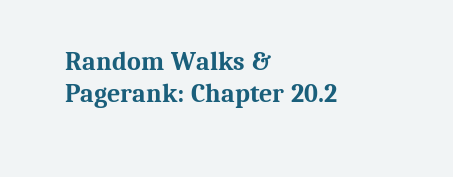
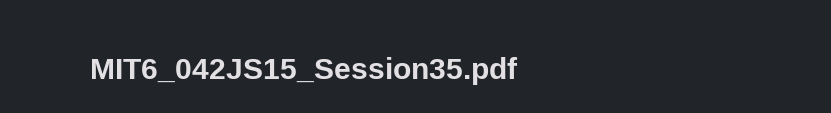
[65,51,271,70] [65,83,337,108] Random Walks & Pagerank: Chapter 20.2 -> [90,57,518,85] MIT6_042JS15_Session35.pdf

